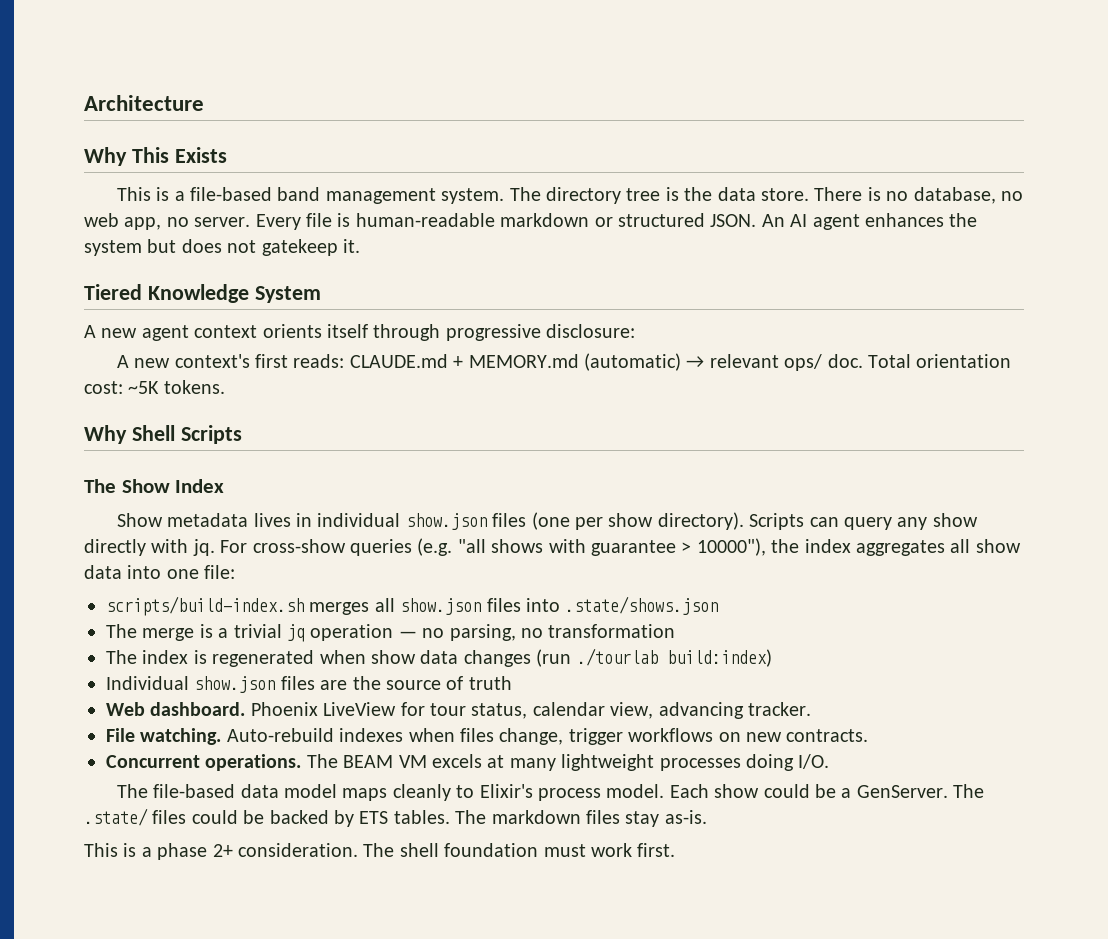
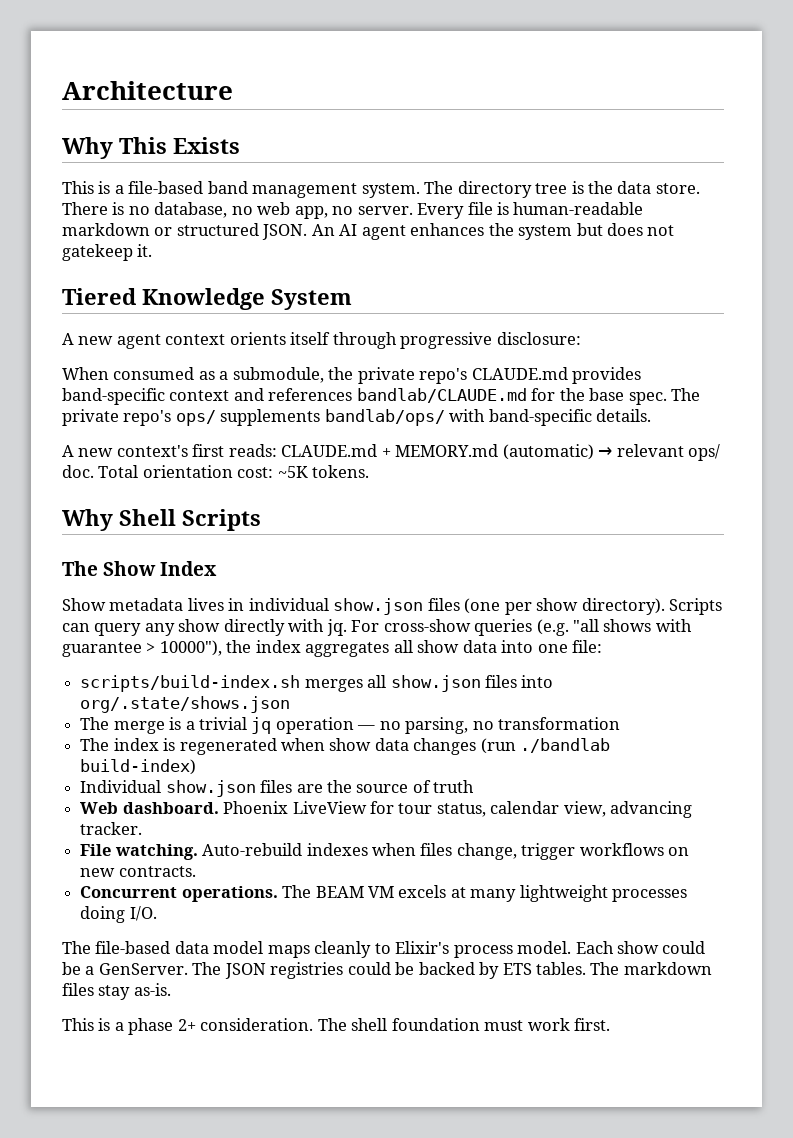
(636, 331) none -> [62,367,642,384] [62,388,701,405] [62,409,652,426] // When consumed as a submodule, the private repo's CLAUDE.md provides band-specific context and references bandlab/CLAUDE.md for the base spec. The private repo's ops/ supplements bandlab/ops/ with band-specific details.
[565,596,719,615] .state/shows.json -> [80,696,291,713] org/.state/shows.json
[576,648,772,667] ./tourlab build:index) -> [520,738,611,753] [80,759,197,775] ./bandlab build-index)
[84,808,187,826] .state/ files -> [224,962,344,979] JSON registries

